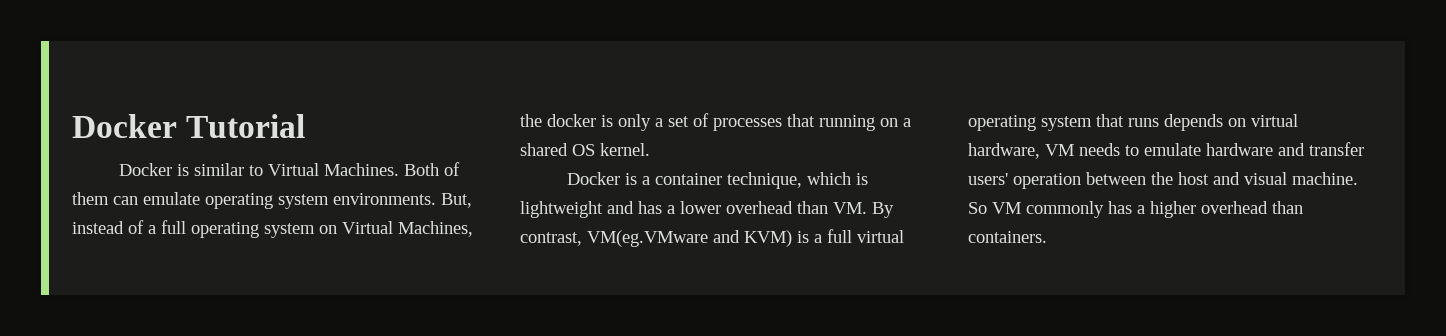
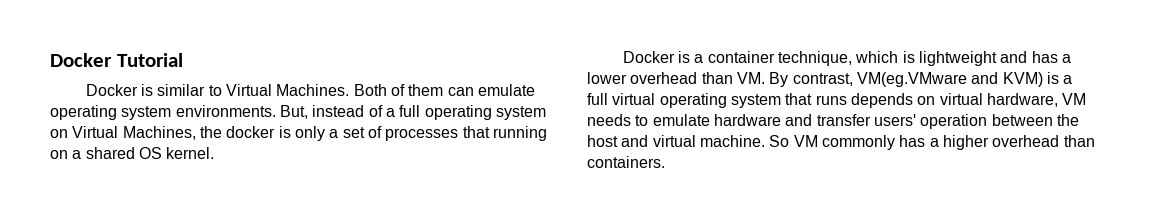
[1244,172,1287,185] visual -> [652,135,696,147] virtual

